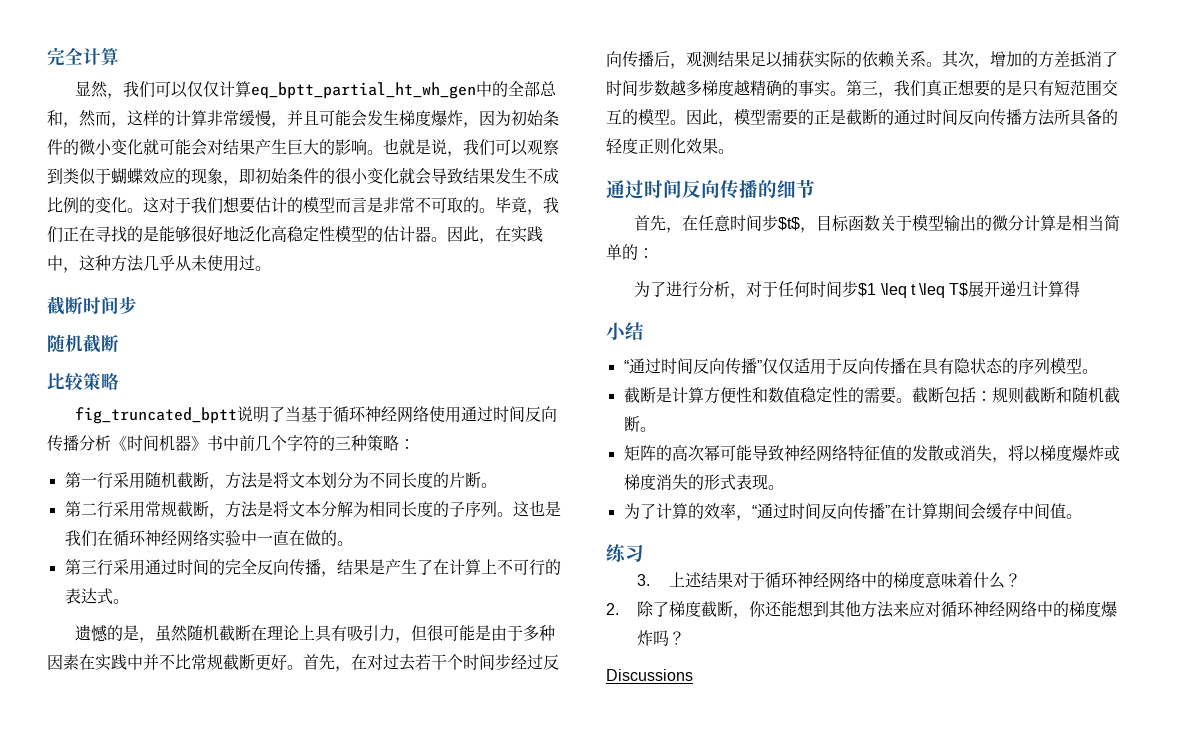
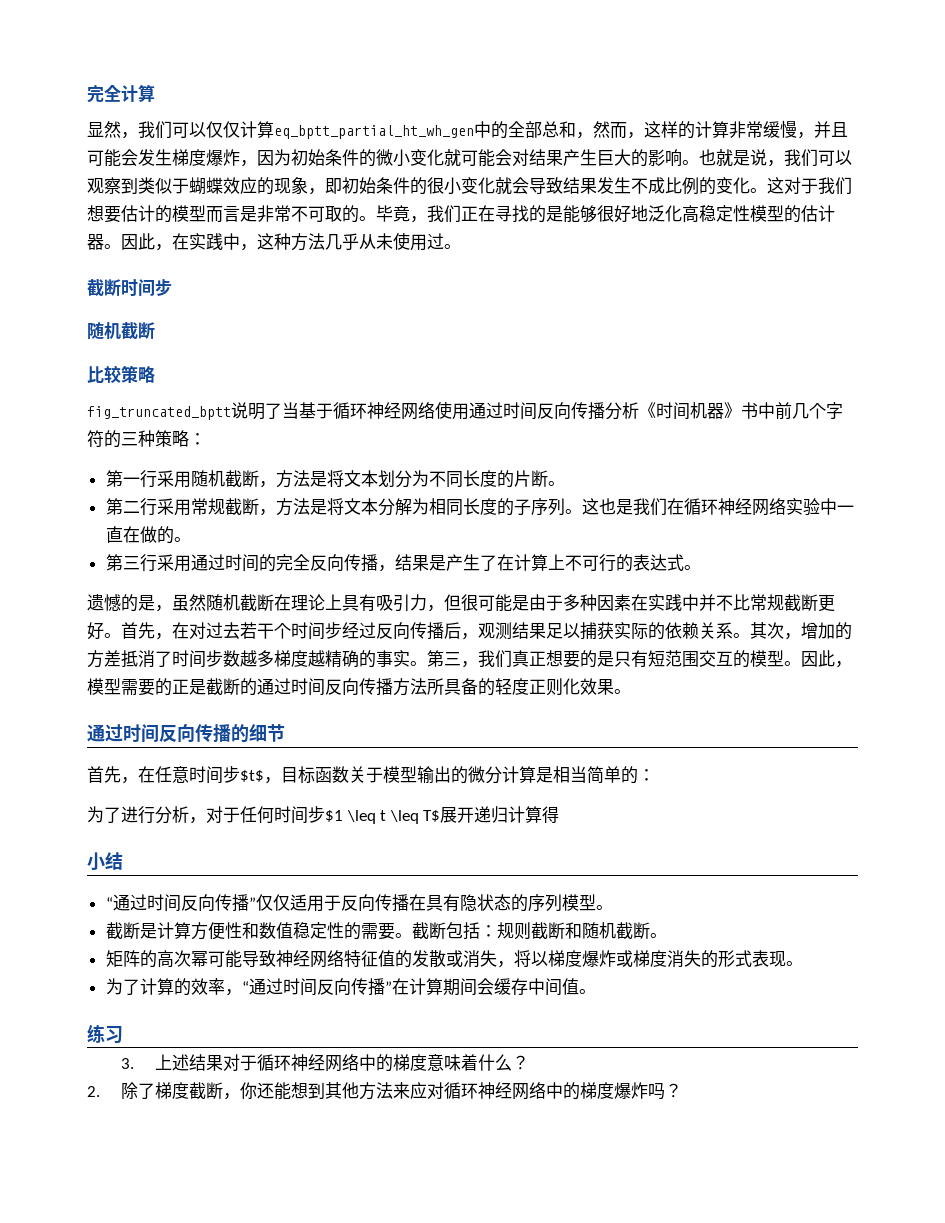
[606,669,693,681] // Discussions -> (682, 1090) none

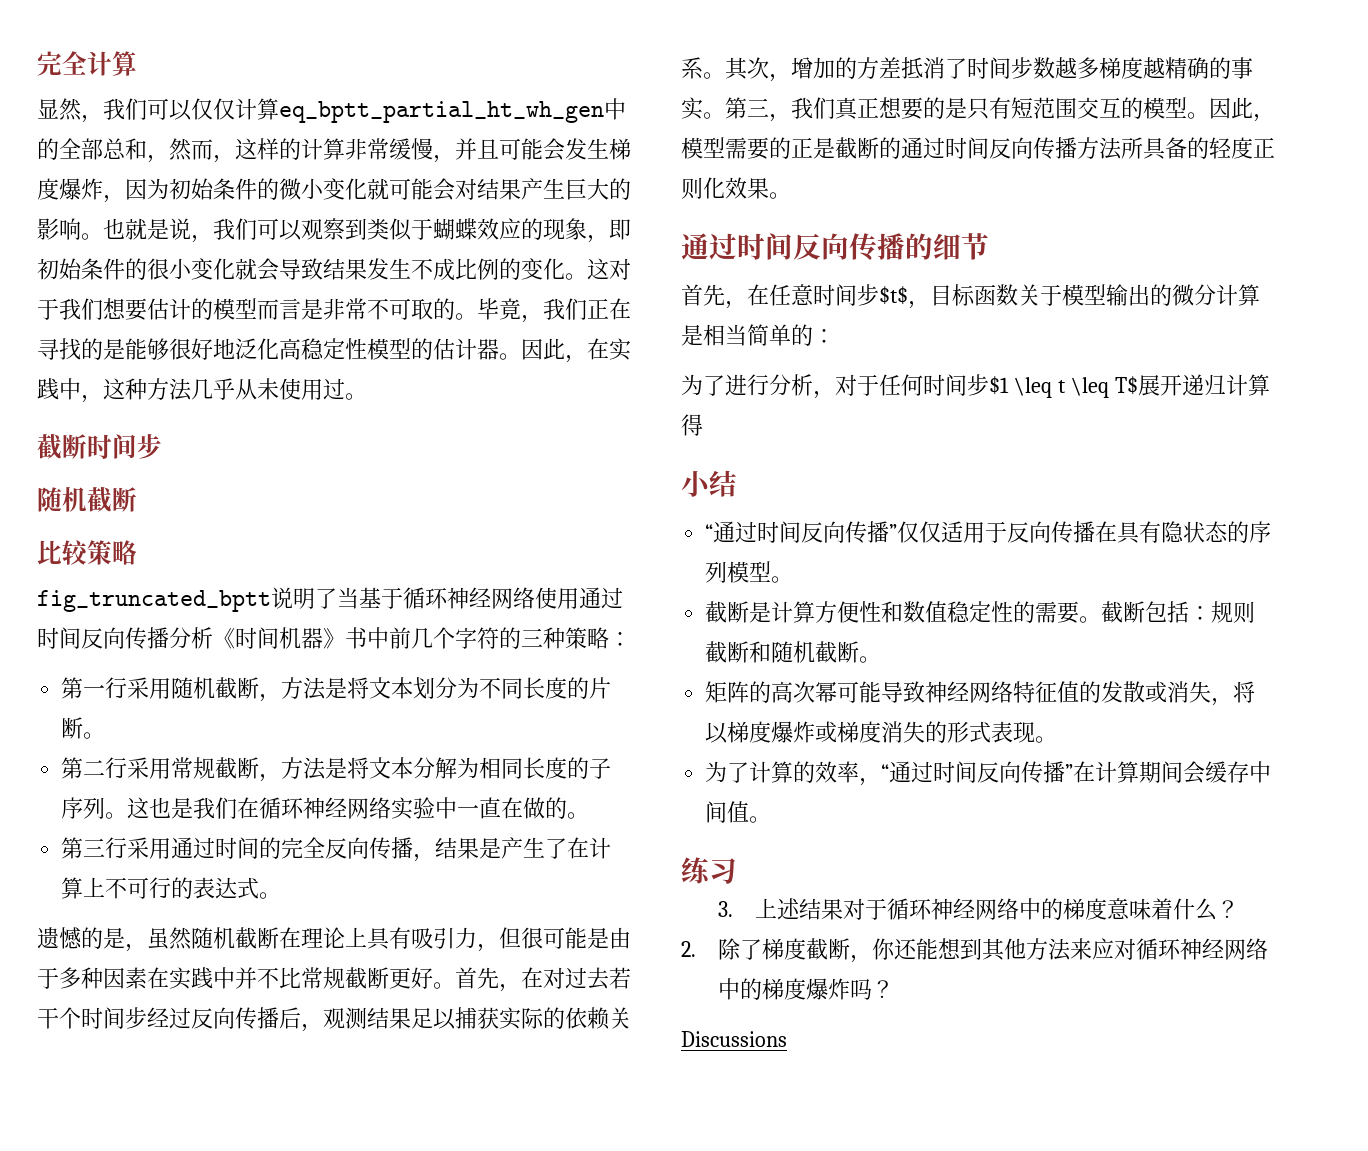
(682, 1090) none -> [681,1031,787,1047] // Discussions

